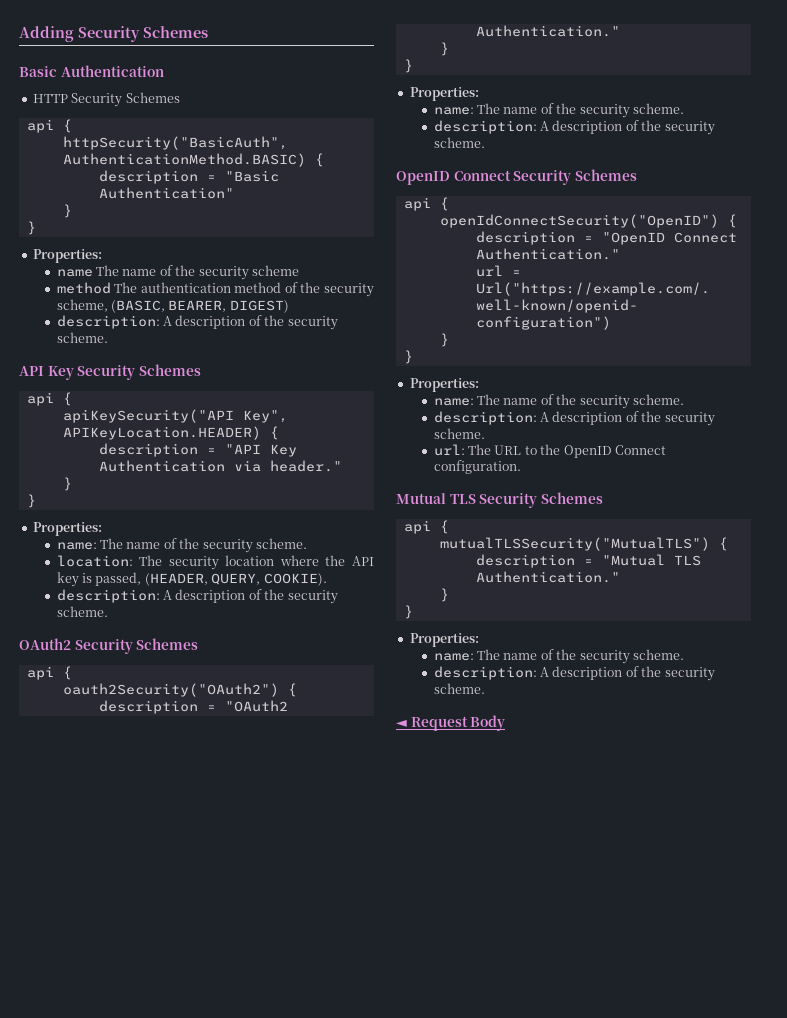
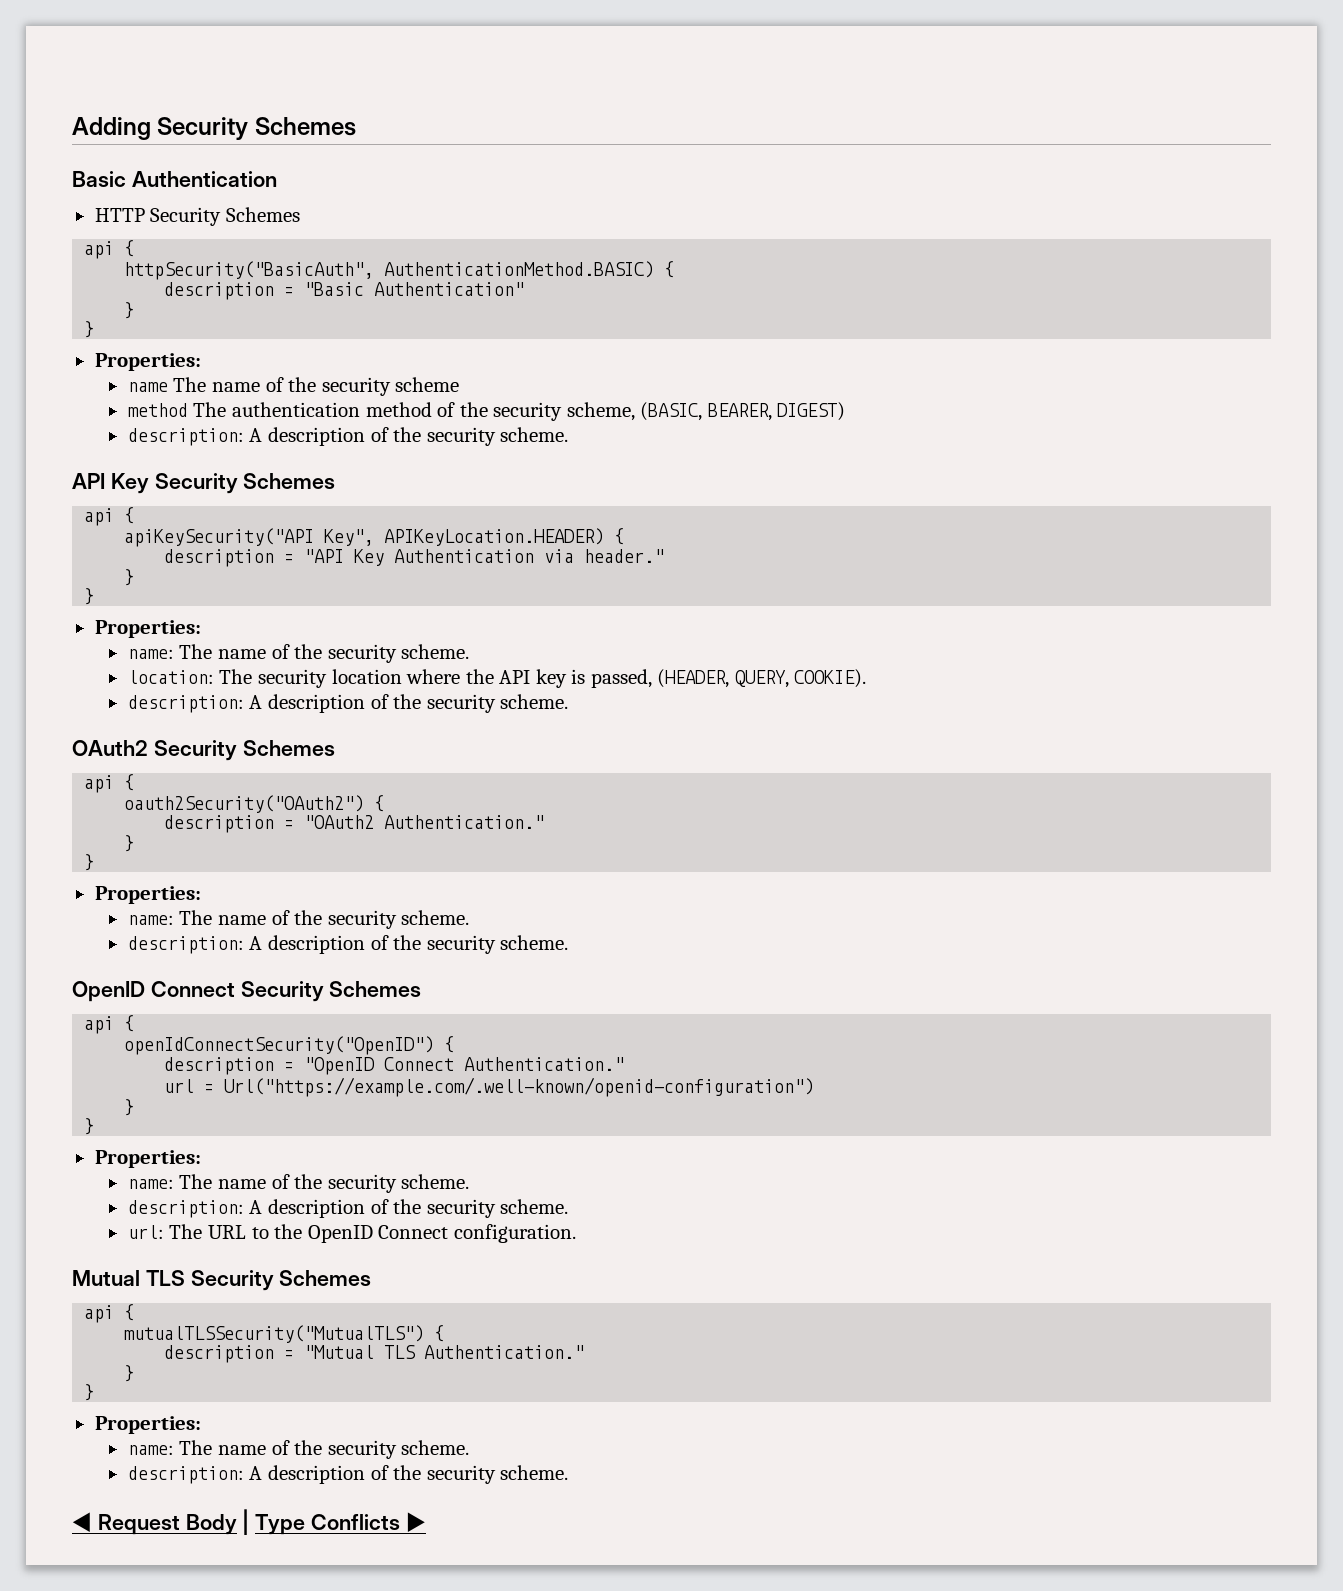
(506, 723) none -> [242,1509,426,1535] | Type Conflicts ►

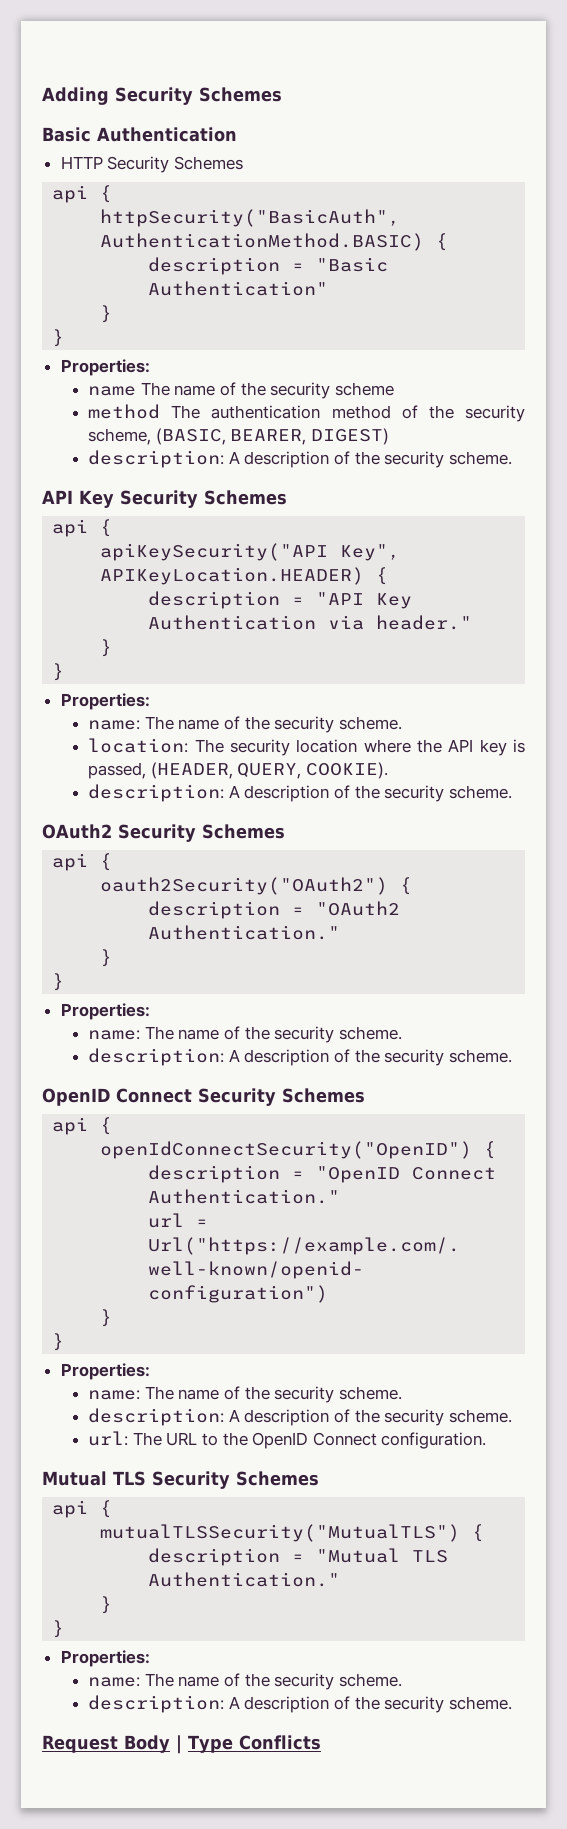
[72,1512,92,1532] ◄ -> (512, 1703) none
[405,1512,426,1532] ► -> (321, 1742) none

